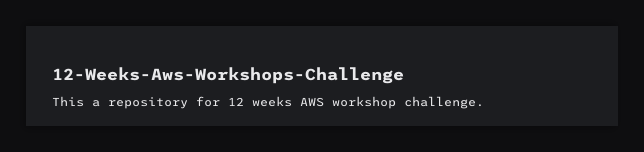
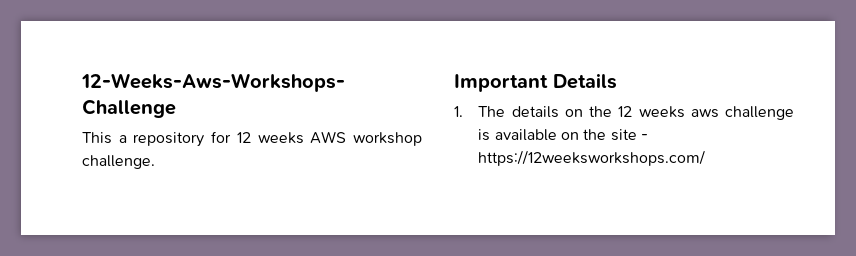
(484, 102) none -> [454,73,617,92] [454,106,794,120] [478,129,648,141] [478,150,706,166] // Important Details // 1. The details on the 12 weeks aws challenge is available on the site - https://12weeksworkshops.com/

